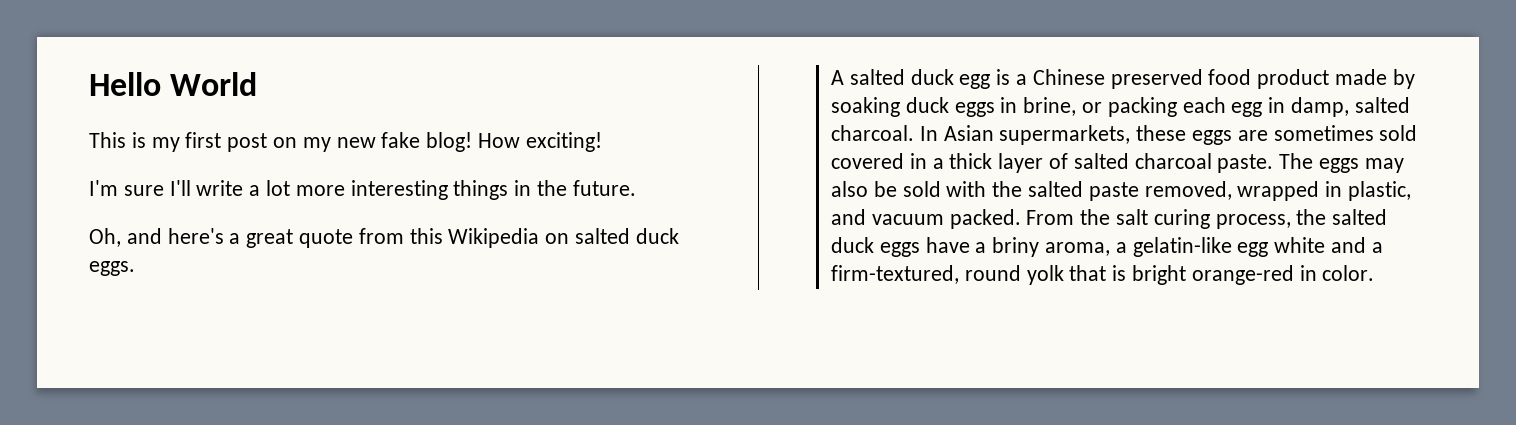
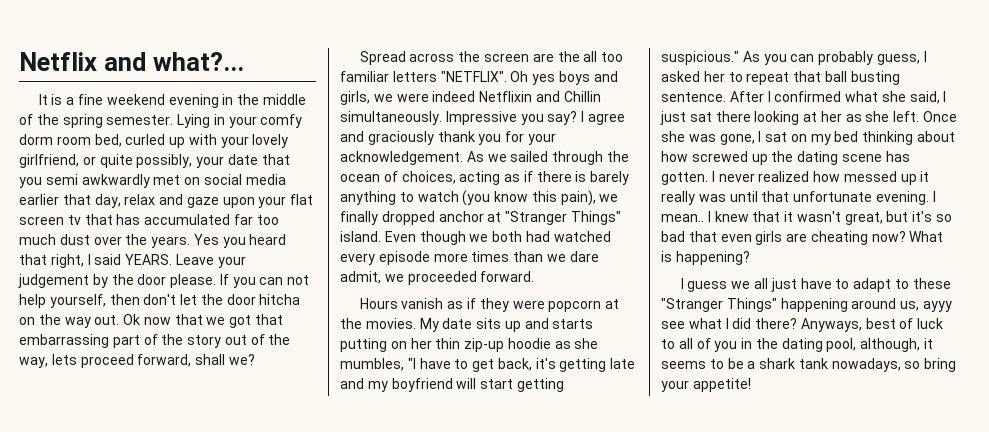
[89,72,258,96] [89,132,602,152] [89,180,636,200] [89,228,679,248] [89,261,135,276] [830,69,1415,89] [830,97,1410,117] [830,125,1418,145] [830,153,1404,173] [830,181,1411,201] [830,209,1388,229] [830,237,1383,257] [830,265,1375,285] Hello World // This is my first post on my new fake blog! How exciting! // I'm sure I'll write a lot more interesting things in the future. // Oh, and here's a great quote from this Wikipedia on salted duck eggs. // A salted duck egg is a Chinese preserved food product made by soaking duck eggs in brine, or packing each egg in damp, salted charcoal. In Asian supermarkets, these eggs are sometimes sold covered in a thick layer of salted charcoal paste. The eggs may also be sold with the salted paste removed, wrapped in plastic, and vacuum packed. From the salt curing process, the salted duck eggs have a briny aroma, a gelatin-like egg white and a firm-textured, round yolk that is bright orange-red in color. -> [19,52,244,71] [38,94,306,108] [19,114,303,128] [19,134,289,148] [19,154,290,168] [19,174,286,188] [19,194,314,208] [19,214,279,225] [19,234,287,248] [19,254,246,268] [18,274,310,288] [19,294,301,308] [19,314,284,328] [19,334,291,348] [19,354,255,368] [359,51,624,65] [340,71,618,85] [340,91,601,105] [340,111,625,125] [340,131,556,145] [340,151,629,165] [340,171,630,185] [340,190,619,206] [340,211,621,225] [340,231,611,245] [340,251,599,265] [340,271,535,285] [359,298,620,312] [340,318,594,332] [340,338,599,352] [340,358,636,372] [340,378,564,392] [661,51,927,65] [661,71,900,85] [661,91,947,104] [660,111,958,125] [661,131,956,145] [661,151,910,165] [661,171,930,185] [661,191,936,205] [661,211,953,225] [661,231,944,245] [661,251,750,265] [680,278,951,292] [661,298,952,312] [661,318,944,332] [661,338,934,352] [661,358,957,372] [661,378,751,392] Netflix and what?... // It is a fine weekend evening in the middle of the spring semester. Lying in your comfy dorm room bed, curled up with your lovely girlfriend, or quite possibly, your date that you semi awkwardly met on social media earlier that day, relax and gaze upon your flat screen tv that has accumulated far too much dust over the years. Yes you heard that right, I said YEARS. Leave your judgement by the door please. If you can not help yourself, then don't let the door hitcha on the way out. Ok now that we got that embarrassing part of the story out of the way, lets proceed forward, shall we? // Spread across the screen are the all too familiar letters "NETFLIX". Oh yes boys and girls, we were indeed Netflixin and Chillin simultaneously. Impressive you say? I agree and graciously thank you for your acknowledgement. As we sailed through the ocean of choices, acting as if there is barely anything to watch (you know this pain), we finally dropped anchor at "Stranger Things" island. Even though we both had watched every episode more times than we dare admit, we proceeded forward. // Hours vanish as if they were popcorn at the movies. My date sits up and starts putting on her thin zip-up hoodie as she mumbles, "I have to get back, it's getting late and my boyfriend will start getting suspicious." As you can probably guess, I asked her to repeat that ball busting sentence. After I confirmed what she said, I just sat there looking at her as she left. Once she was gone, I sat on my bed thinking about how screwed up the dating scene has gotten. I never realized how messed up it really was until that unfortunate evening. I mean.. I knew that it wasn't great, but it's so bad that even girls are cheating now? What is happening? // I guess we all just have to adapt to these "Stranger Things" happening around us, ayyy see what I did there? Anyways, best of luck to all of you in the dating pool, although, it seems to be a shark tank nowadays, so bring your appetite!

